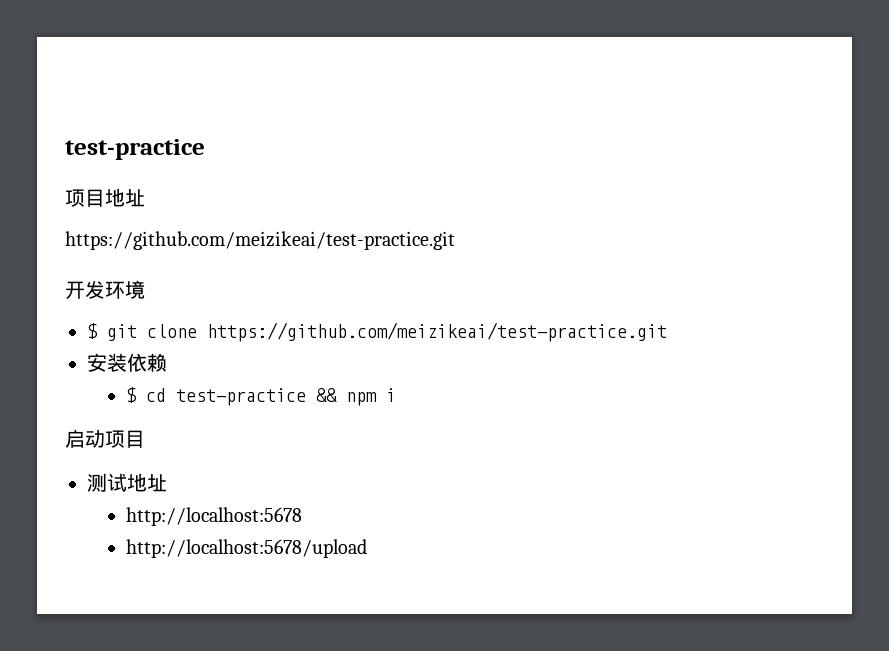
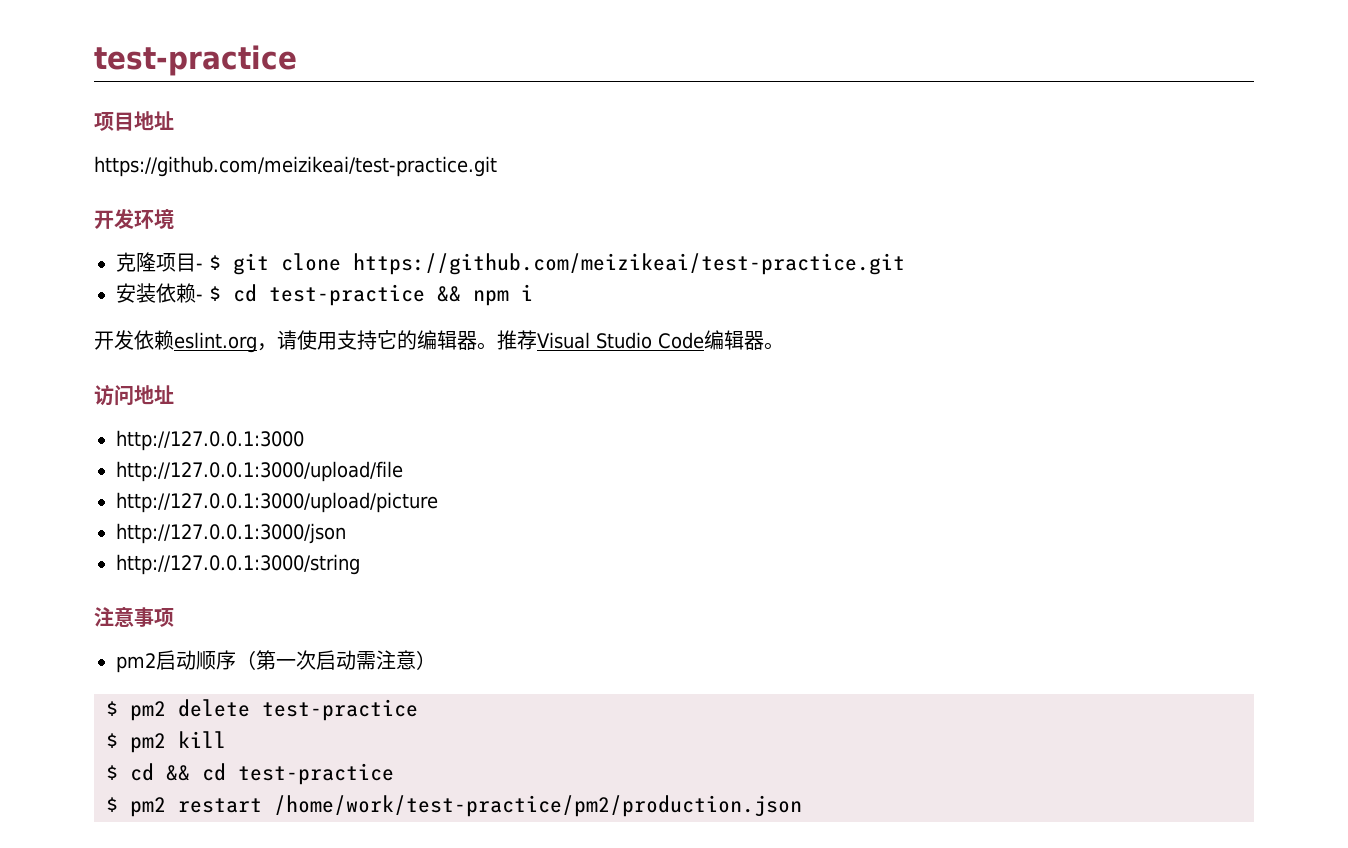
(145, 289) none -> [116,252,203,272] 克隆项目-
(167, 362) // -> [196,294,203,301] -
[65,429,145,448] [87,473,167,492] [126,507,303,526] [126,539,368,558] 启动项目 // 测试地址 // http://localhost:5678 // http://localhost:5678/upload -> [94,330,784,353] [94,385,174,406] [116,430,304,451] [116,461,403,482] [116,492,438,513] [116,523,346,544] [116,554,360,575] [94,607,174,627] [116,650,436,673] [106,699,418,721] [106,731,226,753] [106,763,394,785] [106,795,802,817] 开发依赖eslint.org，请使用支持它的编辑器。推荐Visual Studio Code编辑器。 // 访问地址 // http://127.0.0.1:3000 // http://127.0.0.1:3000/upload/file // http://127.0.0.1:3000/upload/picture // http://127.0.0.1:3000/json // http://127.0.0.1:3000/string // 注意事项 // pm2启动顺序（第一次启动需注意） // $ pm2 delete test-practice // $ pm2 kill // $ cd && cd test-practice // $ pm2 restart /home/work/test-practice/pm2/production.json

